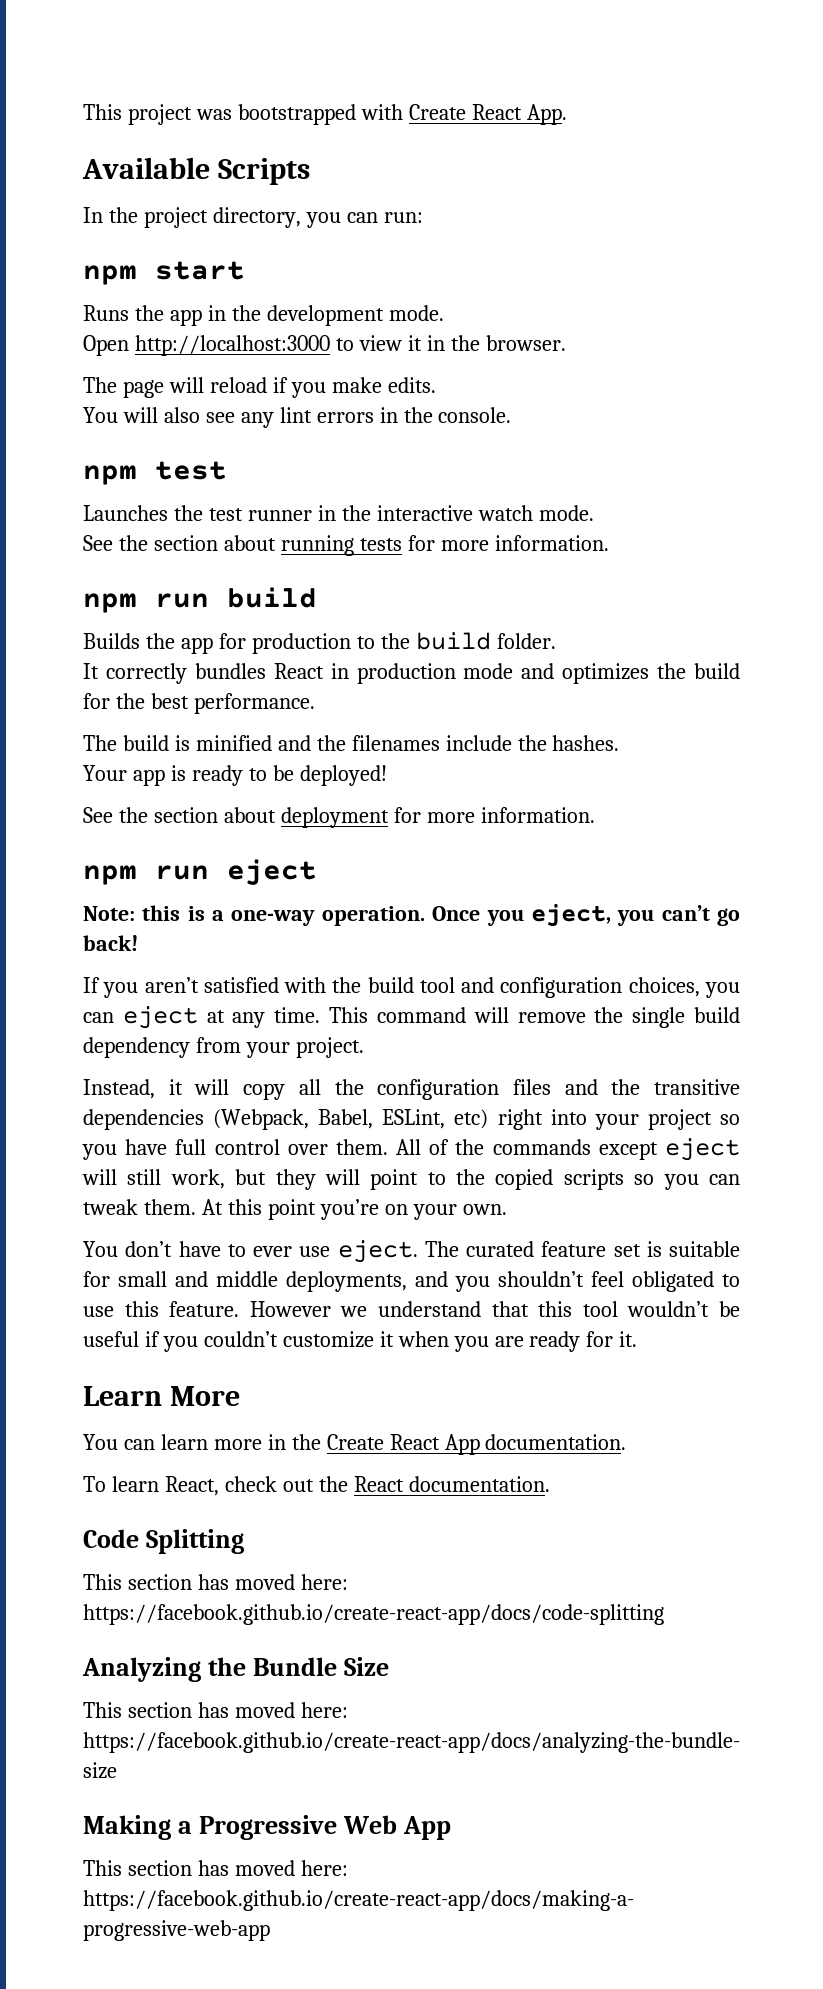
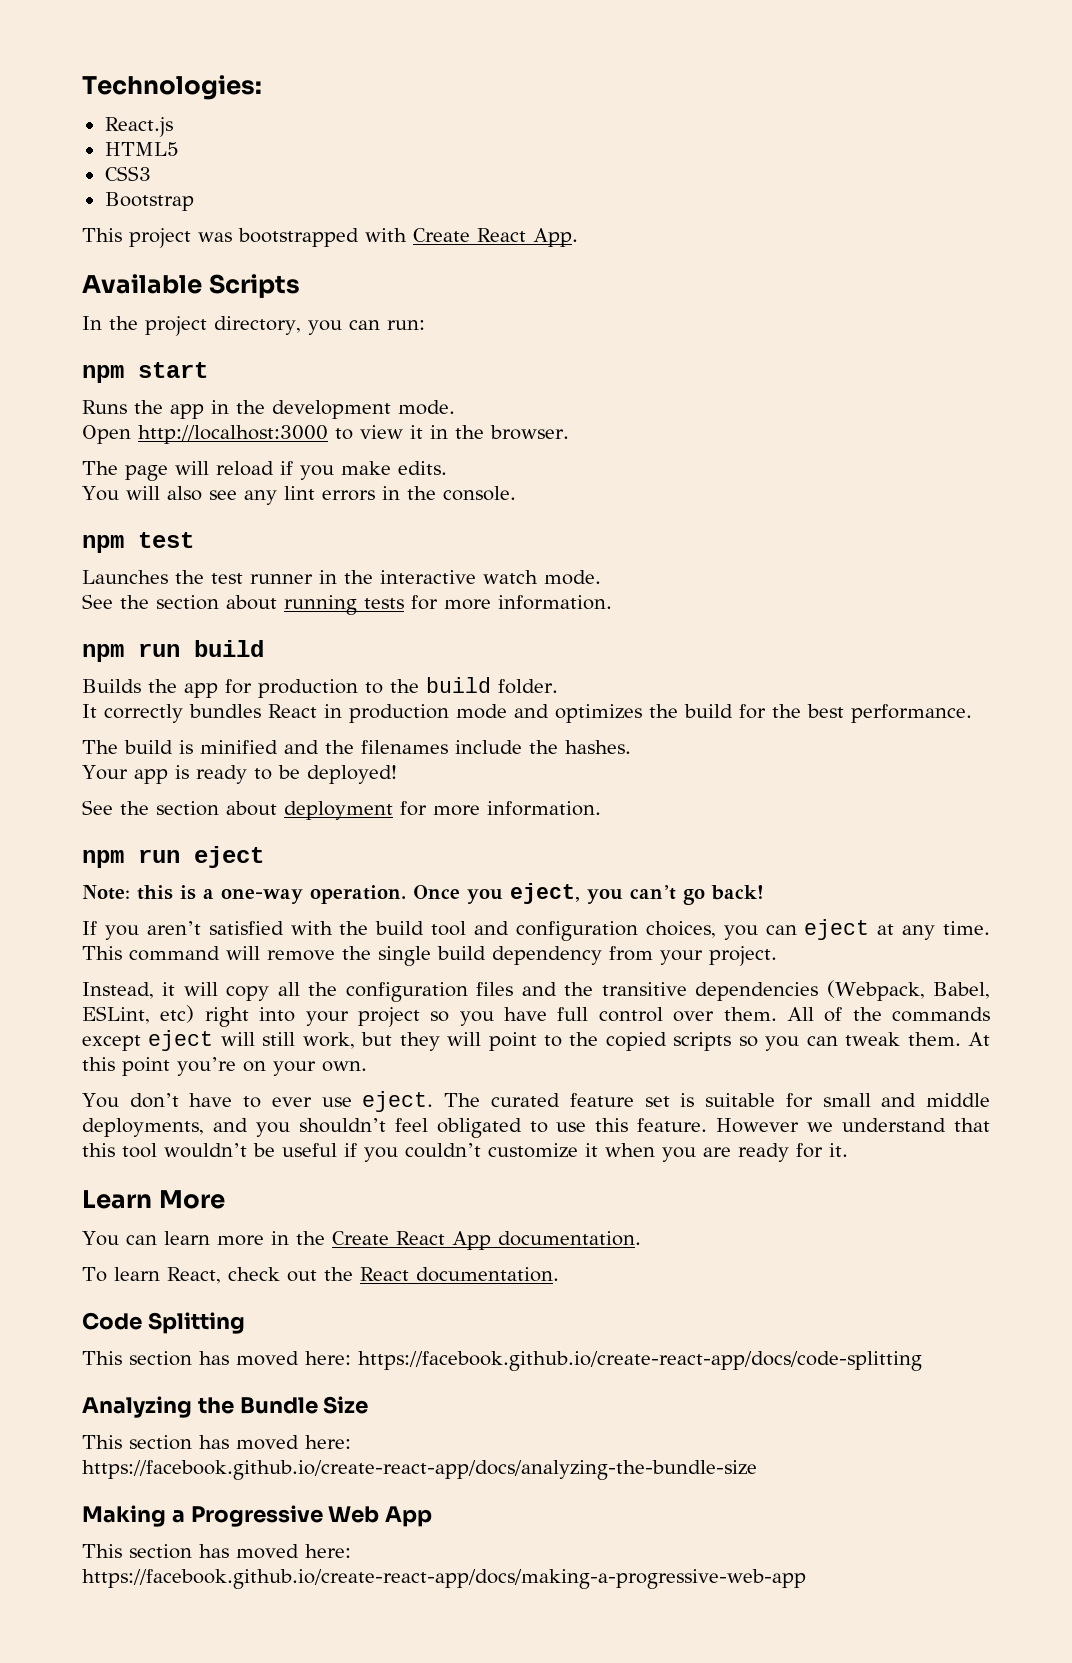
(83, 112) none -> [82,75,262,100] [104,117,173,137] [104,142,179,156] [104,166,151,181] [104,192,194,211] Technologies: // React.js // HTML5 // CSS3 // Bootstrap //

